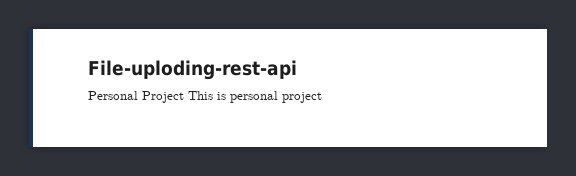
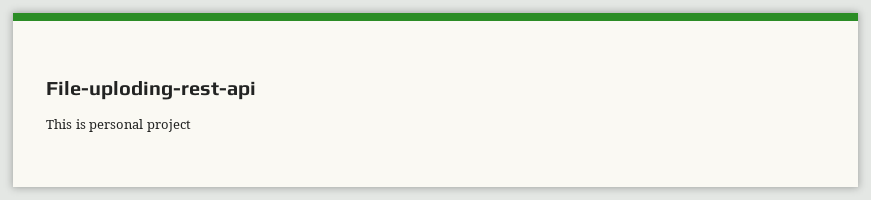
[88,91,184,103] Personal Project -> (256, 90) none

